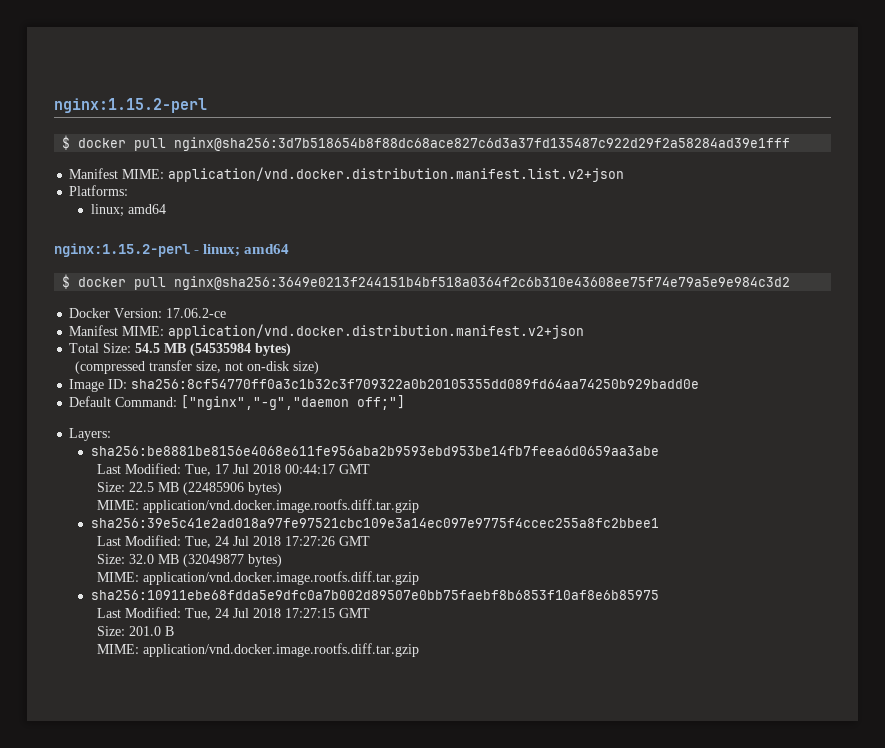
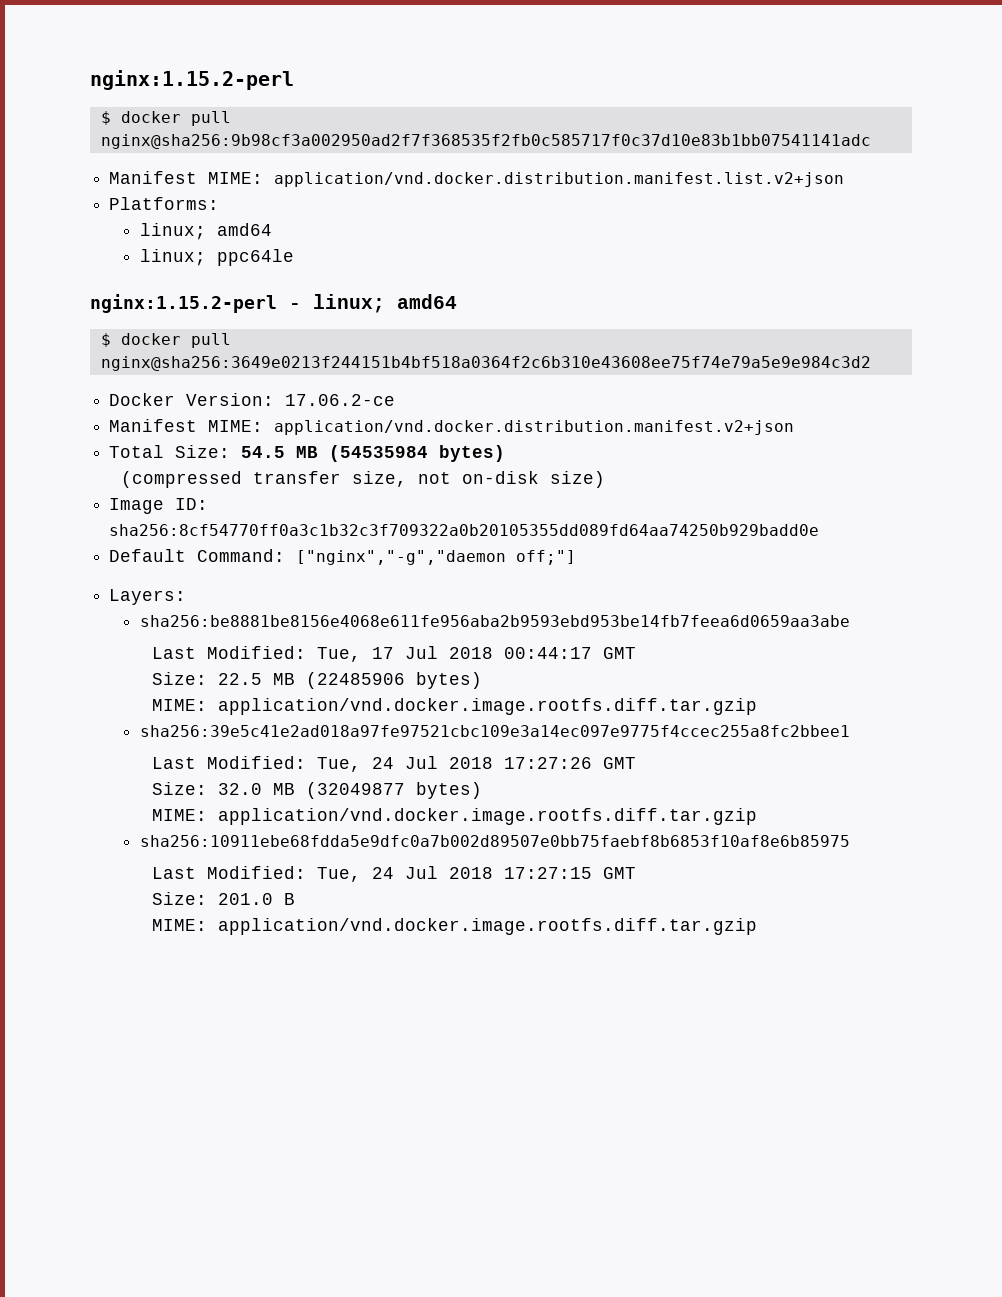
[174,137,791,151] nginx@sha256:3d7b518654b8f88dc68ace827c6d3a37fd135487c922d29f2a58284ad39e1fff -> [100,134,871,149] nginx@sha256:9b98cf3a002950ad2f7f368535f2fb0c585717f0c37d10e83b1bb07541141adc
(166, 209) none -> [140,249,295,266] // linux; ppc64le

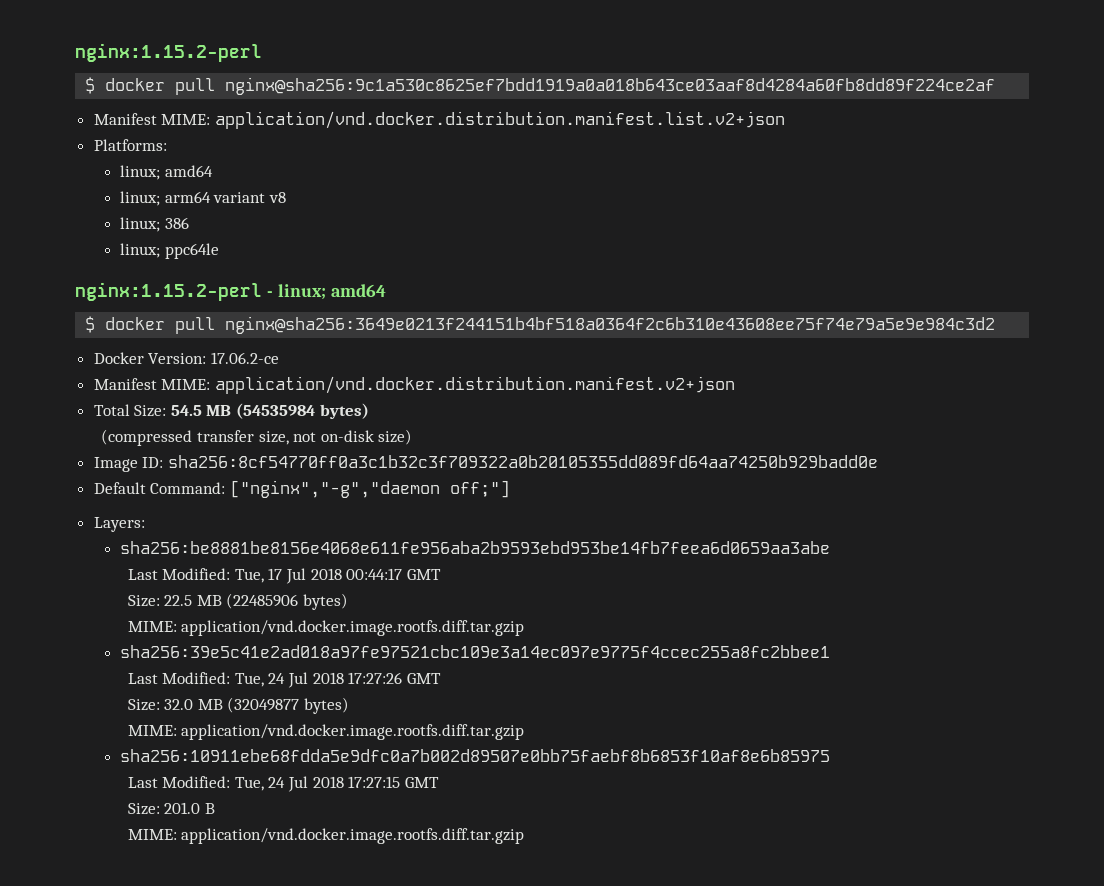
[100,134,871,149] nginx@sha256:9b98cf3a002950ad2f7f368535f2fb0c585717f0c37d10e83b1bb07541141adc -> [225,77,996,95] nginx@sha256:9c1a530c8625ef7bdd1919a0a018b643ce03aaf8d4284a60fb8dd89f224ce2af
(273, 229) none -> [120,191,286,206] [120,217,189,232] // linux; arm64 variant v8 // linux; 386

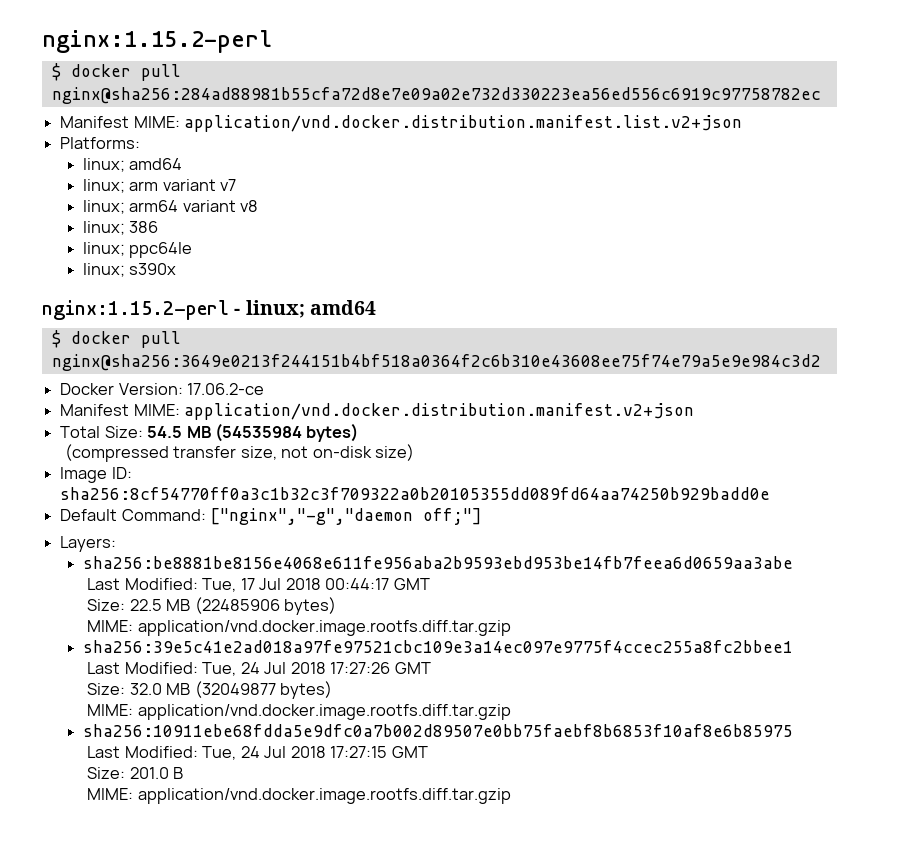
[225,77,996,95] nginx@sha256:9c1a530c8625ef7bdd1919a0a018b643ce03aaf8d4284a60fb8dd89f224ce2af -> [51,87,821,104] nginx@sha256:284ad88981b55cfa72d8e7e09a02e732d330223ea56ed556c6919c97758782ec
(213, 171) none -> [82,179,237,193] // linux; arm variant v7
(219, 251) none -> [82,263,177,277] // linux; s390x

